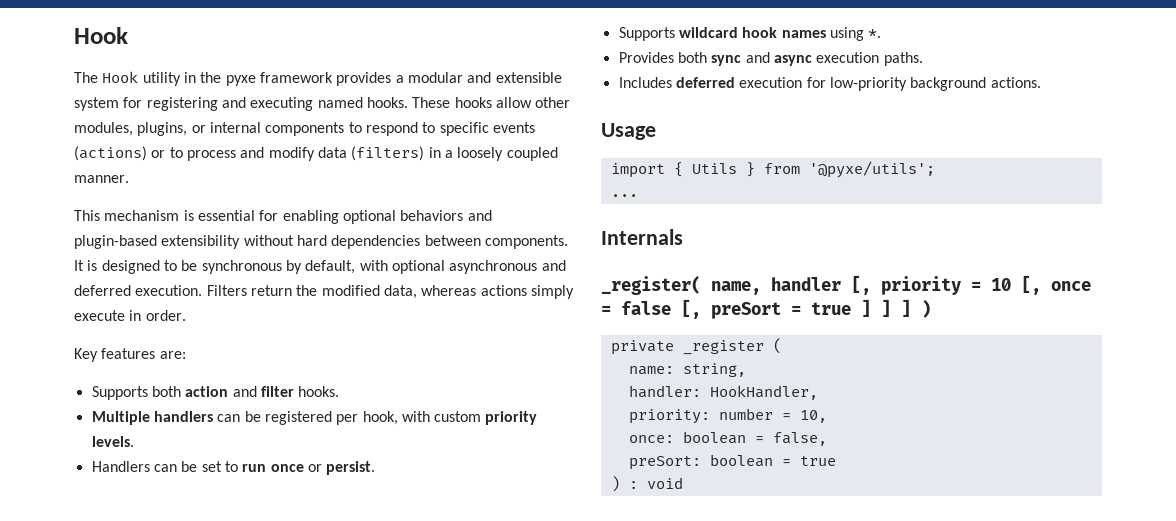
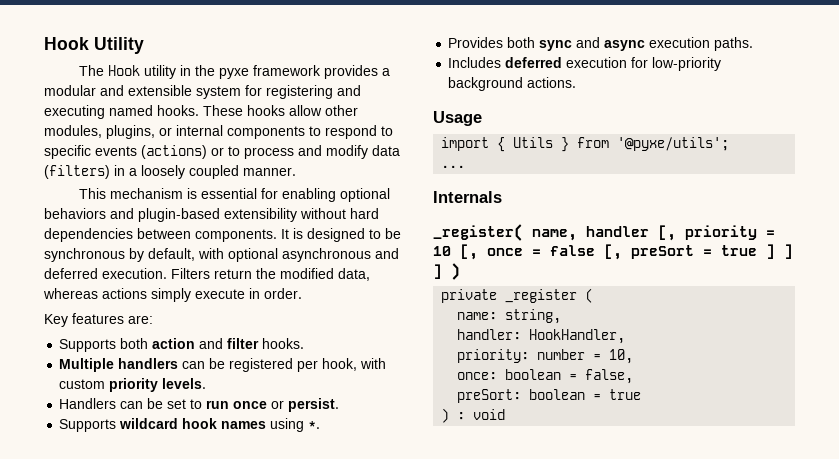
[74,27,128,44] Hook -> [44,37,144,54] Hook Utility

